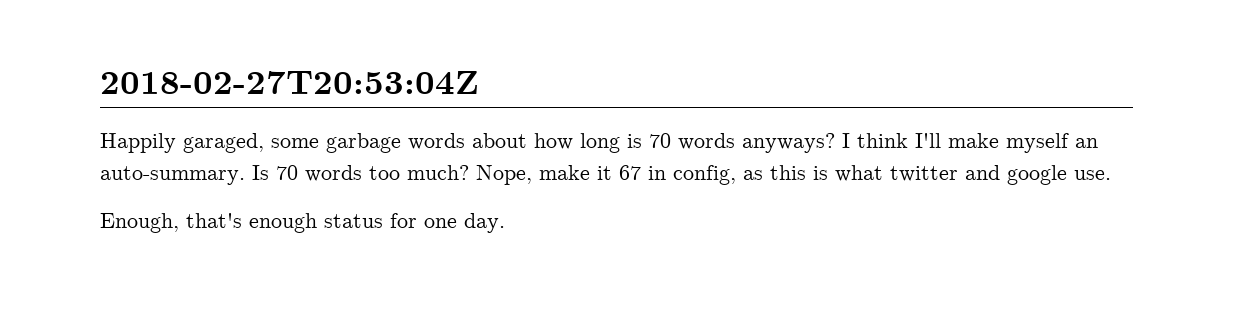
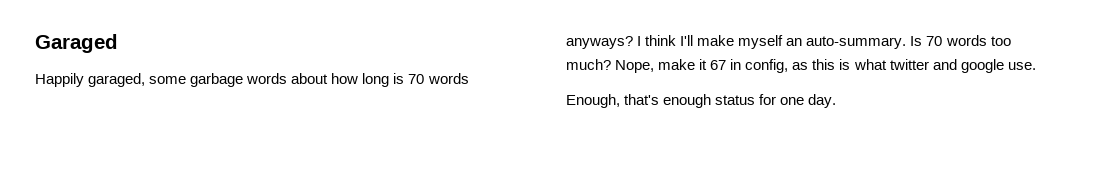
[100,71,479,95] 2018-02-27T20:53:04Z -> [35,34,118,53] Garaged

